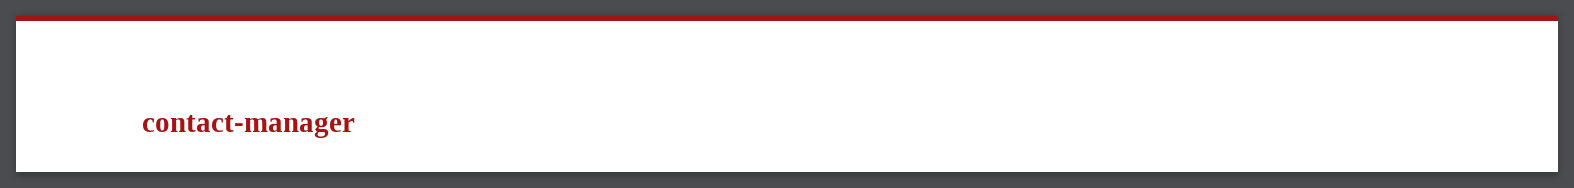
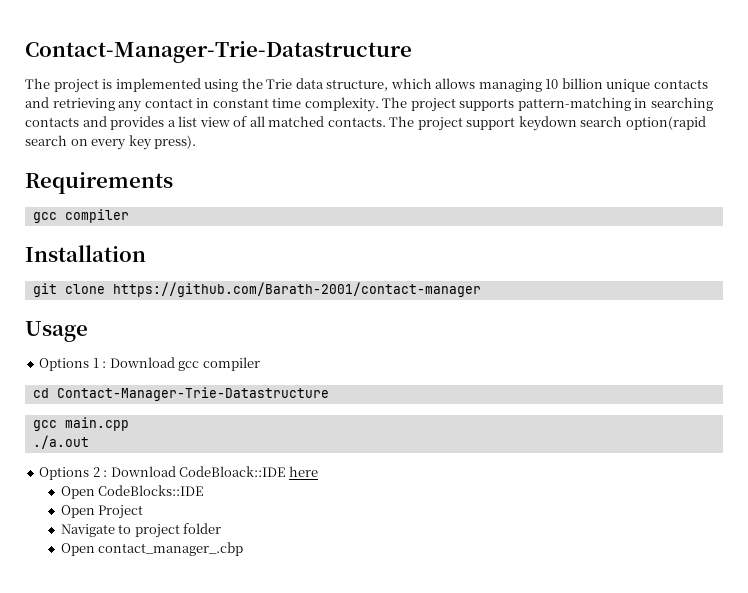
[142,115,355,138] contact-manager -> [25,41,412,63] [25,78,708,93] [25,97,713,112] [25,116,706,131] [25,135,197,150] [25,172,173,194] [32,209,129,223] [25,245,146,262] [32,282,481,297] [25,321,88,342] [39,357,260,371] [32,387,329,401] [32,417,129,431] [32,435,89,449] [39,466,318,480] [60,485,204,499] [60,505,144,519] [60,523,222,538] [60,542,244,556] Contact-Manager-Trie-Datastructure // The project is implemented using the Trie data structure, which allows managing 10 billion unique contacts and retrieving any contact in constant time complexity. The project supports pattern-matching in searching contacts and provides a list view of all matched contacts. The project support keydown search option(rapid search on every key press). // Requirements // gcc compiler // Installation // git clone https://github.com/Barath-2001/contact-manager // Usage // Options 1 : Download gcc compiler // cd Contact-Manager-Trie-Datastructure // gcc main.cpp // ./a.out // Options 2 : Download CodeBloack::IDE here // Open CodeBlocks::IDE // Open Project // Navigate to project folder // Open contact_manager_.cbp

